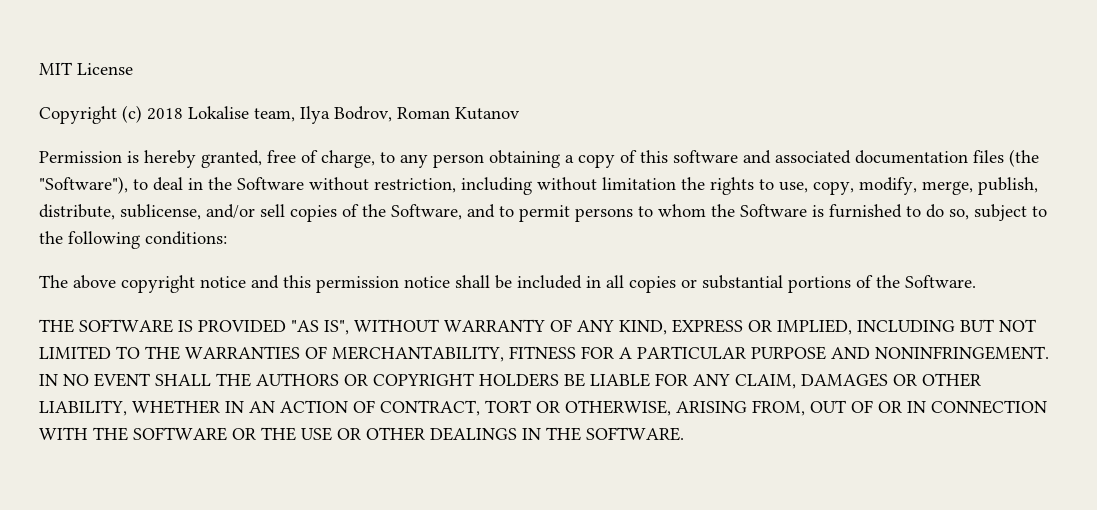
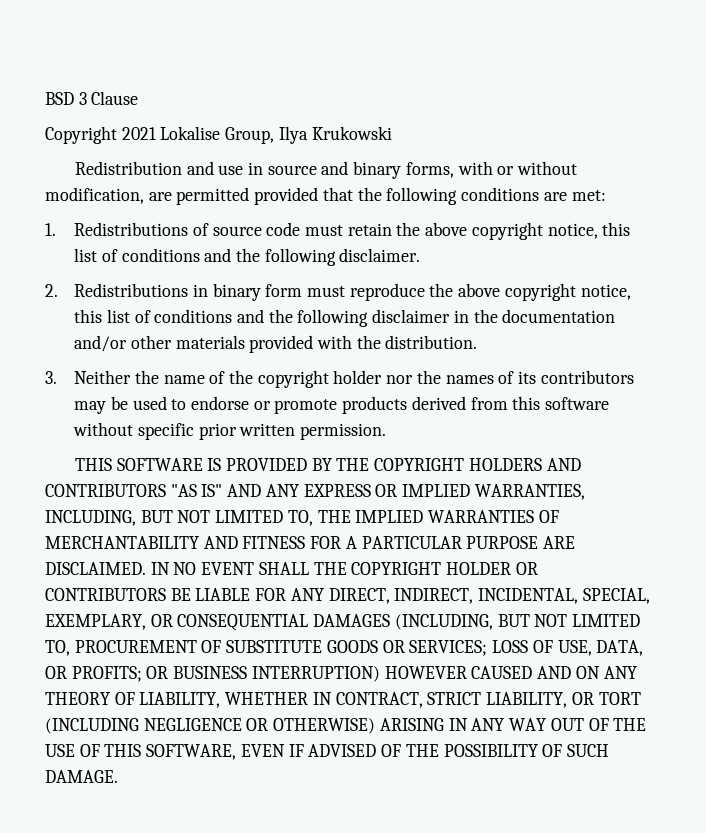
[39,62,133,75] [39,105,520,124] [39,149,1039,168] [39,176,1038,195] [39,204,1047,222] [39,231,227,249] [39,275,976,293] [39,319,1036,335] [39,346,504,362] MIT License // Copyright (c) 2018 Lokalise team, Ilya Bodrov, Roman Kutanov // Permission is hereby granted, free of charge, to any person obtaining a copy of this software and associated documentation files (the "Software"), to deal in the Software without restriction, including without limitation the rights to use, copy, modify, merge, publish, distribute, sublicense, and/or sell copies of the Software, and to permit persons to whom the Software is furnished to do so, subject to the following conditions: // The above copyright notice and this permission notice shall be included in all copies or substantial portions of the Software. // THE SOFTWARE IS PROVIDED "AS IS", WITHOUT WARRANTY OF ANY KIND, EXPRESS OR IMPLIED, INCLUDING BUT NOT LIMITED TO THE WARRANTIES OF MERCHANTABILITY, -> [45,91,139,105] [45,126,392,144] [74,161,578,179] [45,187,606,205] [45,222,631,240] [74,248,421,266] [45,283,631,301] [74,309,616,327] [74,335,478,353] [45,370,634,388] [74,396,610,414] [73,422,386,440] [74,458,581,471] [45,484,585,500] [45,510,559,526] [45,536,238,549] BSD 3 Clause // Copyright 2021 Lokalise Group, Ilya Krukowski // Redistribution and use in source and binary forms, with or without modification, are permitted provided that the following conditions are met: // 1. Redistributions of source code must retain the above copyright notice, this list of conditions and the following disclaimer. // 2. Redistributions in binary form must reproduce the above copyright notice, this list of conditions and the following disclaimer in the documentation and/or other materials provided with the distribution. // 3. Neither the name of the copyright holder nor the names of its contributors may be used to endorse or promote products derived from this software without specific prior written permission. // THIS SOFTWARE IS PROVIDED BY THE COPYRIGHT HOLDERS AND CONTRIBUTORS "AS IS" AND ANY EXPRESS OR IMPLIED WARRANTIES, INCLUDING, BUT NOT LIMITED TO, THE IMPLIED WARRANTIES OF MERCHANTABILITY AND
[831,346,1049,360] AND NONINFRINGEMENT. -> [543,536,576,549] [45,562,146,575] ARE DISCLAIMED.
[256,373,981,389] [39,400,1047,416] [39,427,684,441] AUTHORS OR COPYRIGHT HOLDERS BE LIABLE FOR ANY CLAIM, DAMAGES OR OTHER LIABILITY, WHETHER IN AN ACTION OF CONTRACT, TORT OR OTHERWISE, ARISING FROM, OUT OF OR IN CONNECTION WITH THE SOFTWARE OR THE USE OR OTHER DEALINGS IN THE SOFTWARE. -> [351,562,538,575] [45,588,650,604] [45,614,641,631] [45,640,644,656] [45,666,637,682] [45,692,641,708] [45,718,647,734] [45,744,609,760] [45,770,118,783] COPYRIGHT HOLDER OR CONTRIBUTORS BE LIABLE FOR ANY DIRECT, INDIRECT, INCIDENTAL, SPECIAL, EXEMPLARY, OR CONSEQUENTIAL DAMAGES (INCLUDING, BUT NOT LIMITED TO, PROCUREMENT OF SUBSTITUTE GOODS OR SERVICES; LOSS OF USE, DATA, OR PROFITS; OR BUSINESS INTERRUPTION) HOWEVER CAUSED AND ON ANY THEORY OF LIABILITY, WHETHER IN CONTRACT, STRICT LIABILITY, OR TORT (INCLUDING NEGLIGENCE OR OTHERWISE) ARISING IN ANY WAY OUT OF THE USE OF THIS SOFTWARE, EVEN IF ADVISED OF THE POSSIBILITY OF SUCH DAMAGE.

